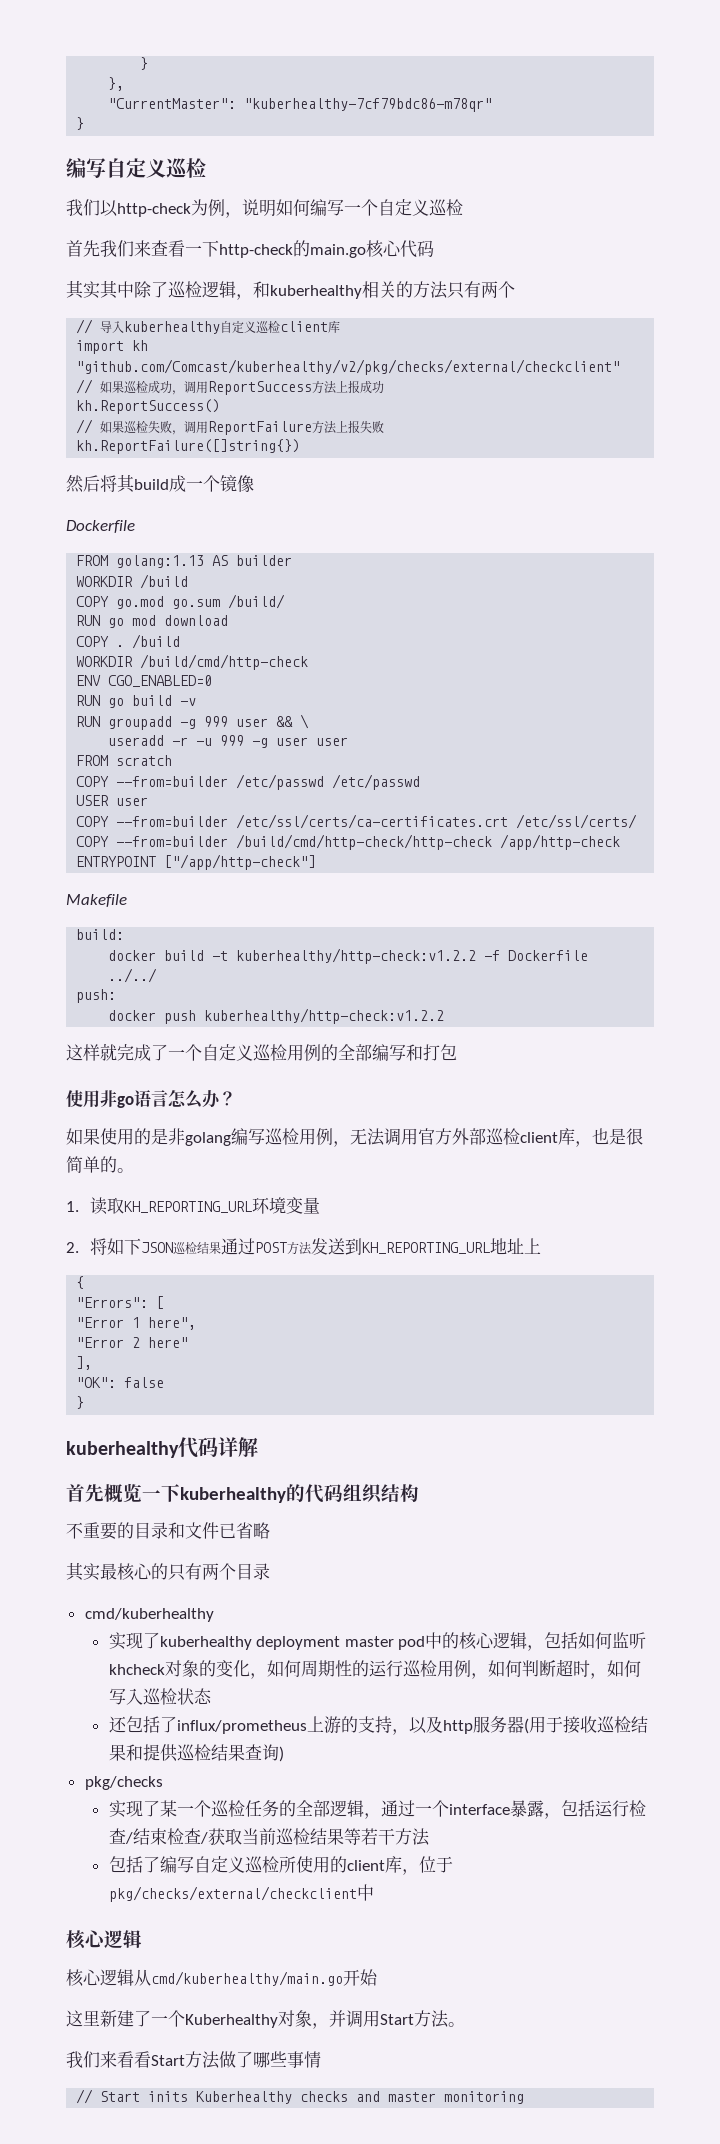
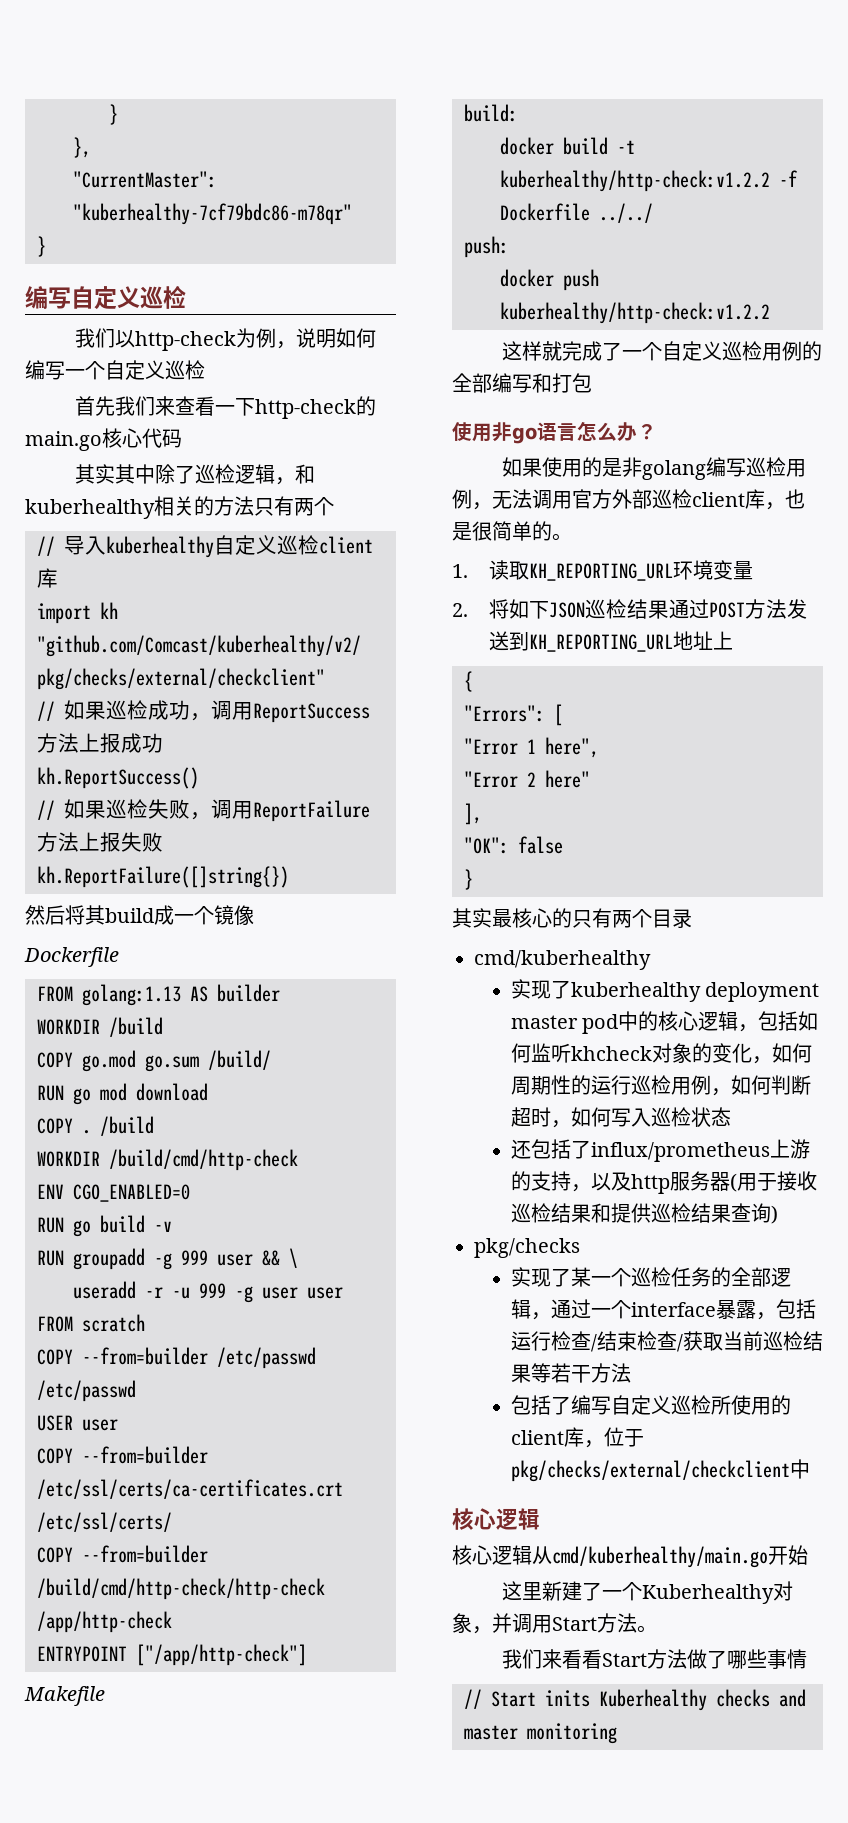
[66,1437,258,1458] [66,1483,419,1504] [66,1522,270,1540] // kuberhealthy代码详解 // 首先概览一下kuberhealthy的代码组织结构 // 不重要的目录和文件已省略 -> (473, 879) none

